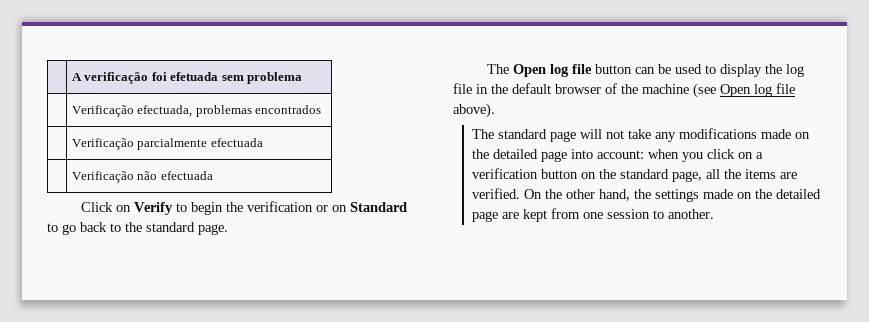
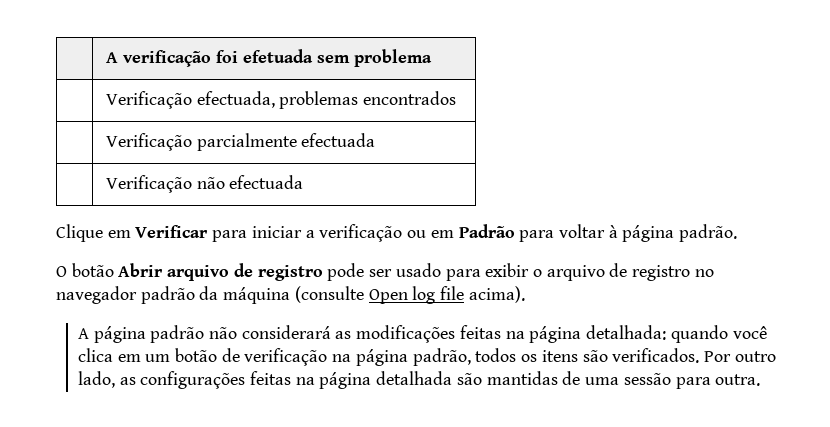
[80,201,407,215] [47,222,228,235] [486,64,804,77] [453,83,795,98] [453,103,495,118] [472,128,811,142] [472,149,764,162] [472,168,798,182] [472,188,822,202] [472,208,715,222] Click on Verify to begin the verification or on Standard to go back to the standard page. // The Open log file button can be used to display the log file in the default browser of the machine (see Open log file above). // The standard page will not take any modifications made on the detailed page into account: when you click on a verification button on the standard page, all the items are verified. On the other hand, the settings made on the detailed page are kept from one session to another. -> [56,224,738,242] [56,263,714,281] [56,286,525,304] [77,325,767,343] [77,348,776,366] [77,371,761,389] Clique em Verificar para iniciar a verificação ou em Padrão para voltar à página padrão. // O botão Abrir arquivo de registro pode ser usado para exibir o arquivo de registro no navegador padrão da máquina (consulte Open log file acima). // A página padrão não considerará as modificações feitas na página detalhada: quando você clica em um botão de verificação na página padrão, todos os itens são verificados. Por outro lado, as configurações feitas na página detalhada são mantidas de uma sessão para outra.

